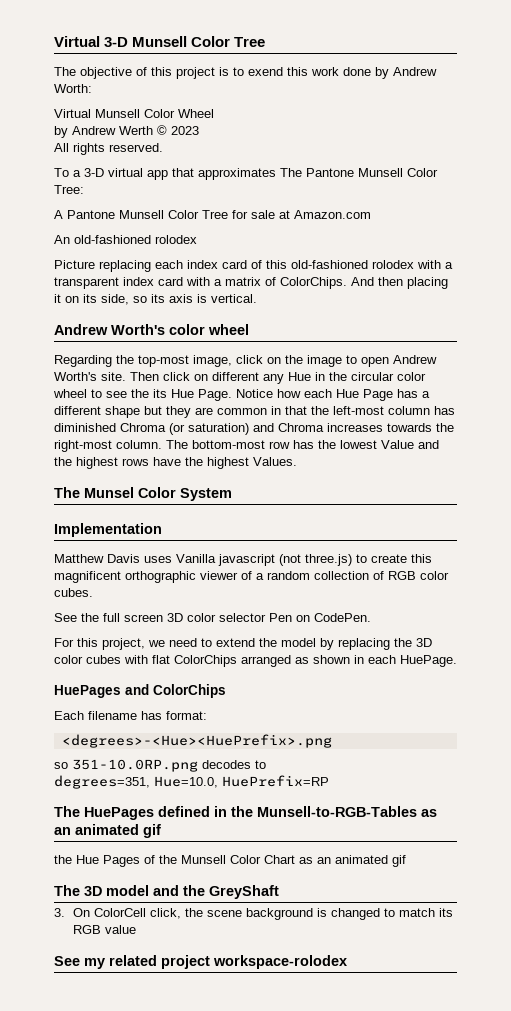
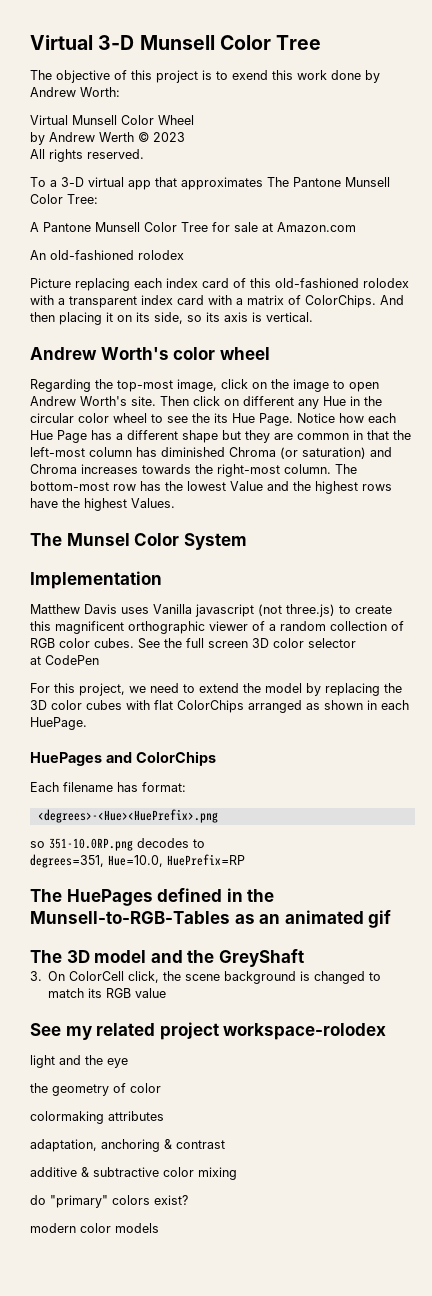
(93, 592) // -> (134, 643) none
[269,613,371,622] Pen on CodePen. -> [30,655,99,665] // at CodePen
[54,855,406,867] // the Hue Pages of the Munsell Color Chart as an animated gif -> (392, 919) none
(347, 962) none -> [30,1055,128,1068] [30,1083,161,1096] [30,1111,164,1124] [30,1139,225,1152] [30,1167,237,1180] [30,1195,188,1208] [30,1223,159,1233] // light and the eye // the geometry of color // colormaking attributes // adaptation, anchoring & contrast // additive & subtractive color mixing // do "primary" colors exist? // modern color models

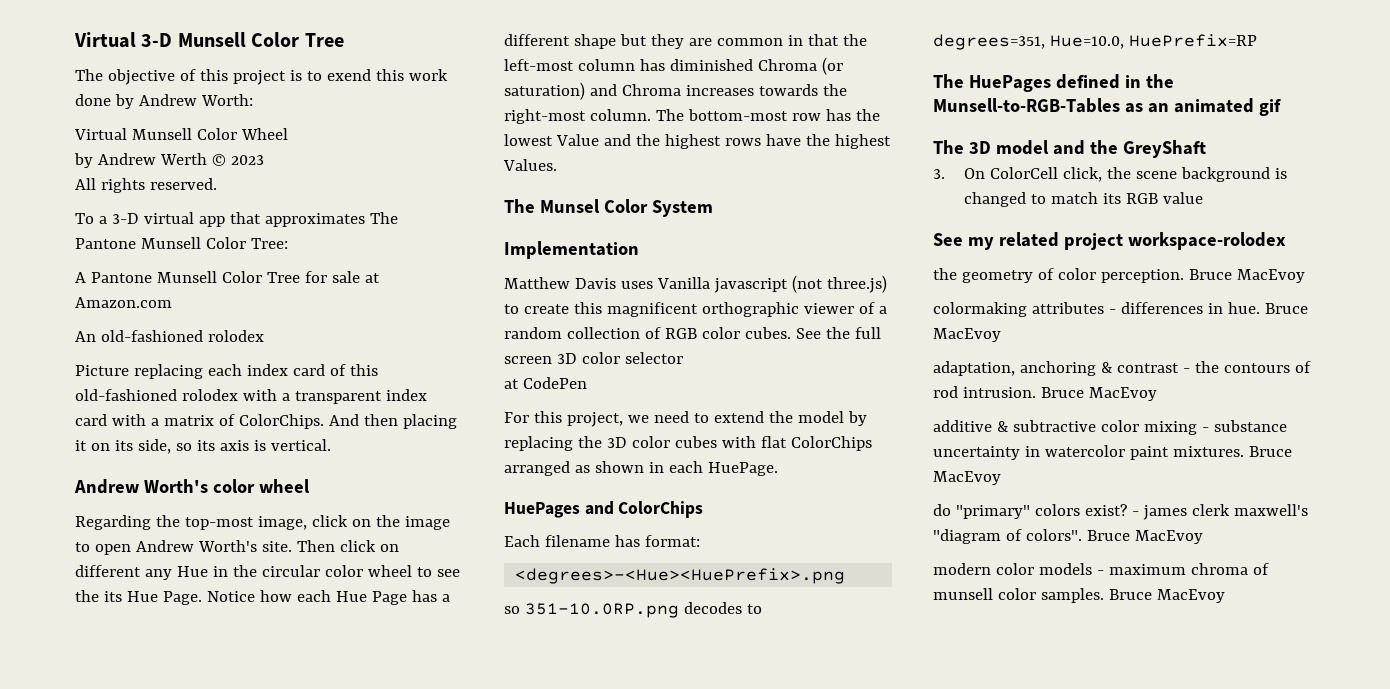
[30,1055,128,1068] // light and the eye -> (1286, 241) none
(161, 1088) none -> [1100,269,1305,283] perception. Bruce MacEvoy
[30,1139,225,1152] // adaptation, anchoring & contrast -> [1108,302,1308,314] [933,328,1001,342] [933,361,1311,376] [933,386,1157,401] - differences in hue. Bruce MacEvoy // adaptation, anchoring & contrast - the contours of rod intrusion. Bruce MacEvoy
[30,1195,188,1208] [30,1223,159,1233] // do "primary" colors exist? // modern color models -> [1201,420,1287,432] [933,445,1292,460] [933,471,1001,485] [933,504,1308,520] [933,529,1203,544] [933,563,1269,575] [933,588,1225,603] - substance uncertainty in watercolor paint mixtures. Bruce MacEvoy // do "primary" colors exist? - james clerk maxwell's "diagram of colors". Bruce MacEvoy // modern color models - maximum chroma of munsell color samples. Bruce MacEvoy

